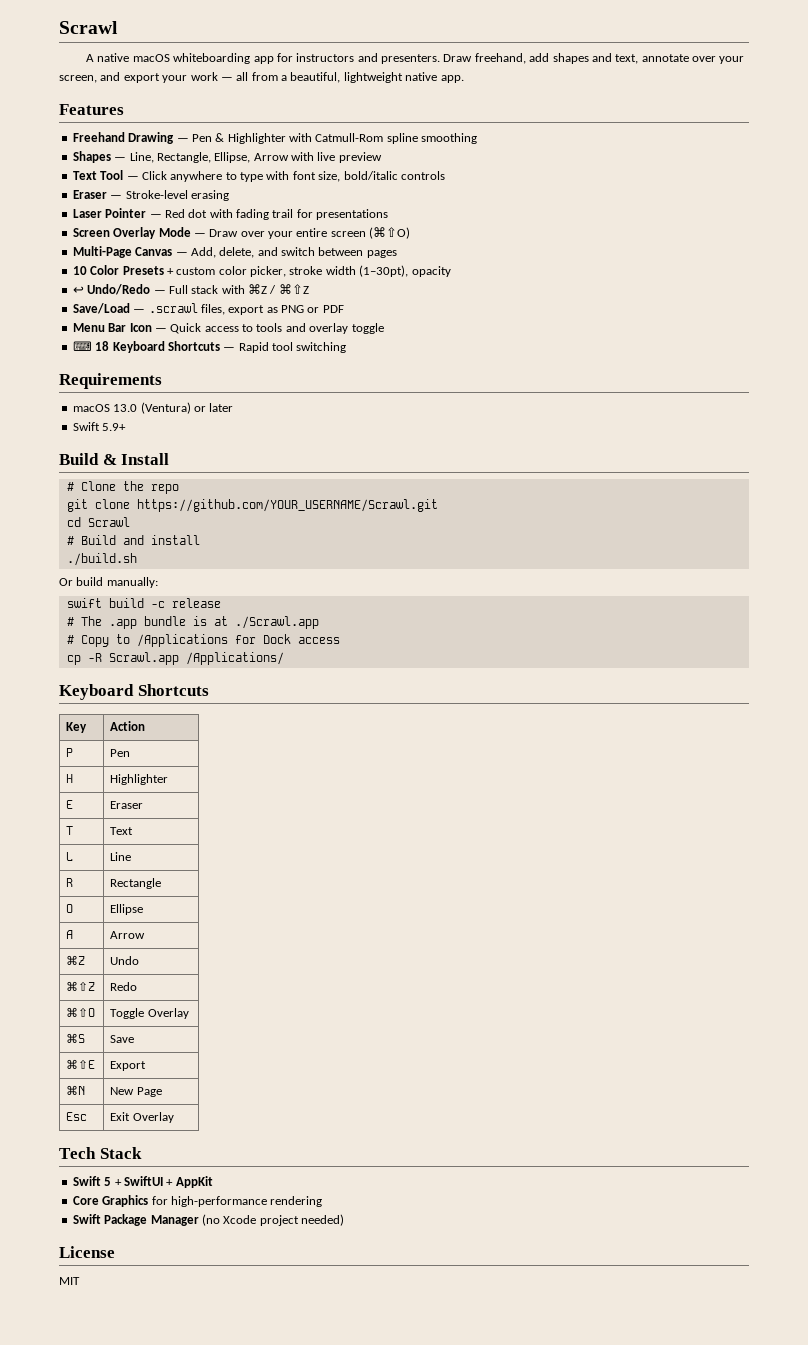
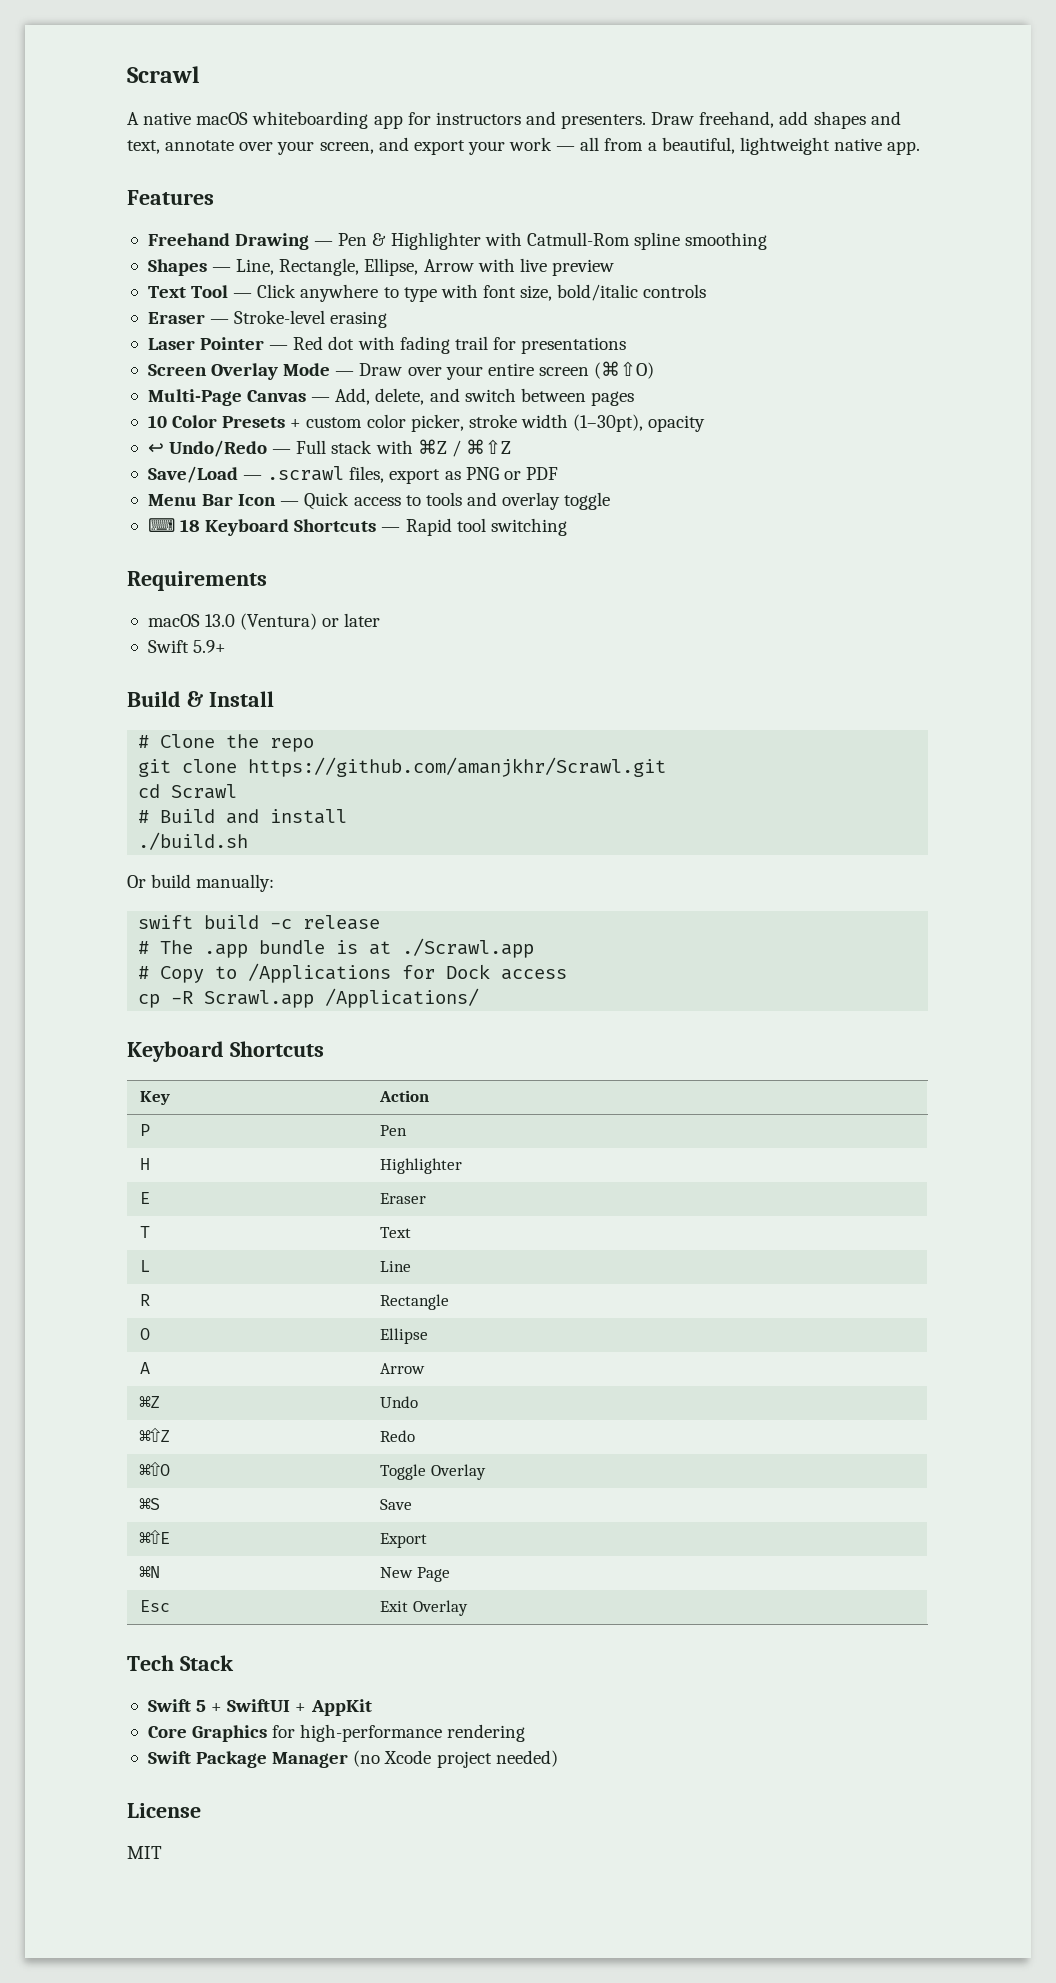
[136,499,438,512] https://github.com/YOUR_USERNAME/Scrawl.git -> [248,757,667,777] https://github.com/amanjkhr/Scrawl.git

